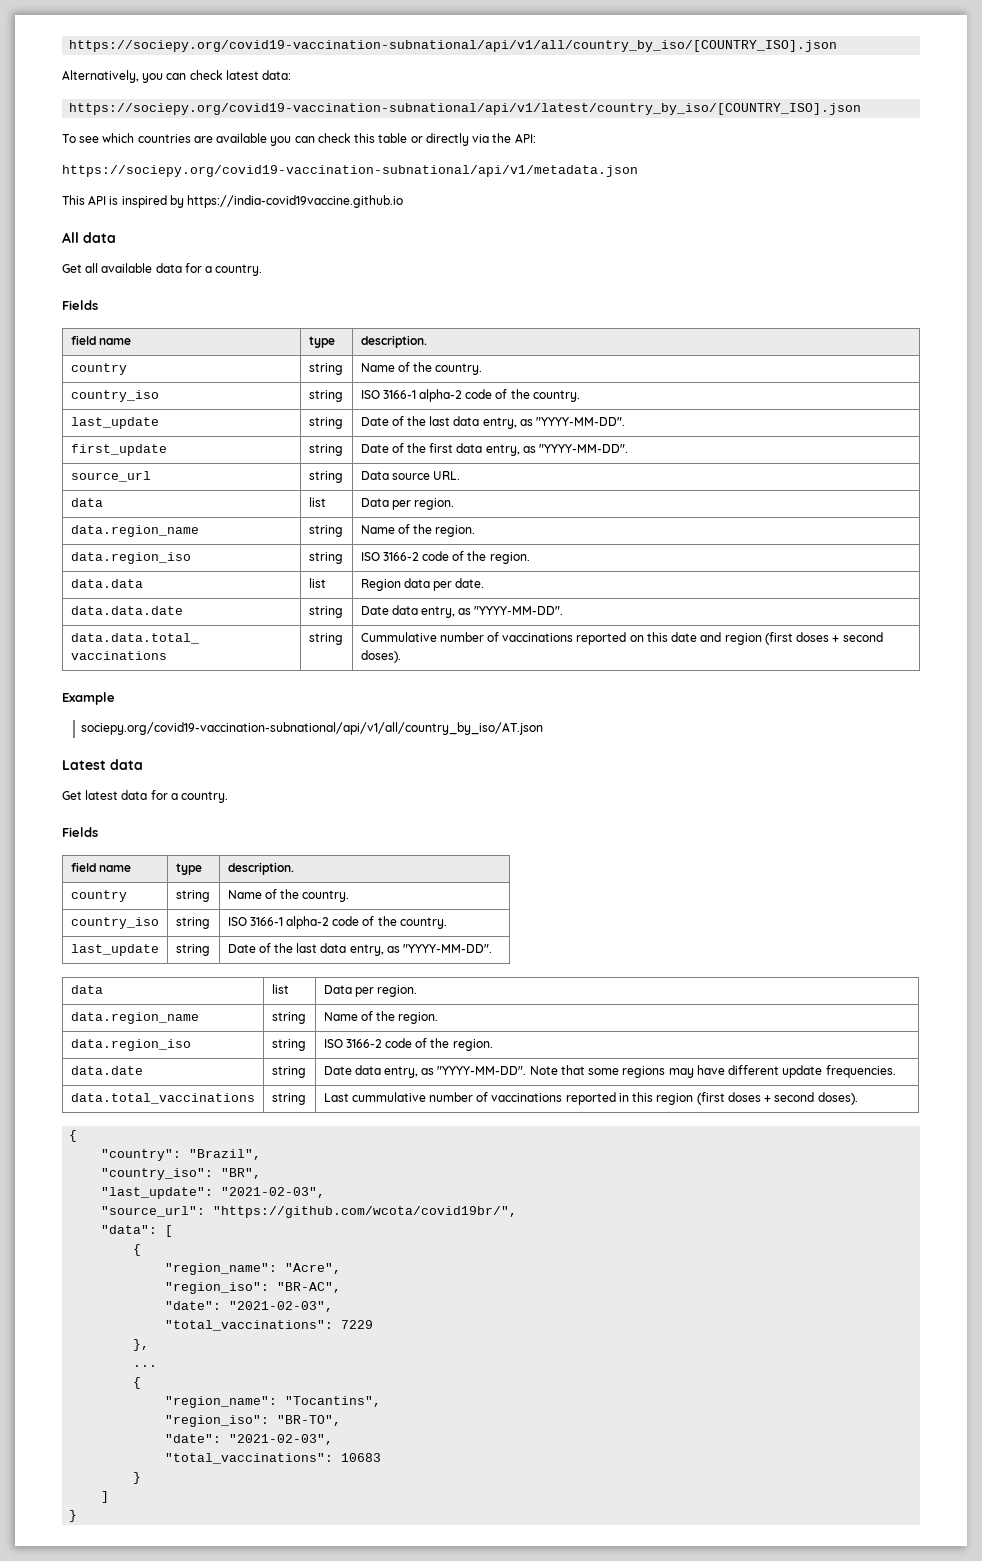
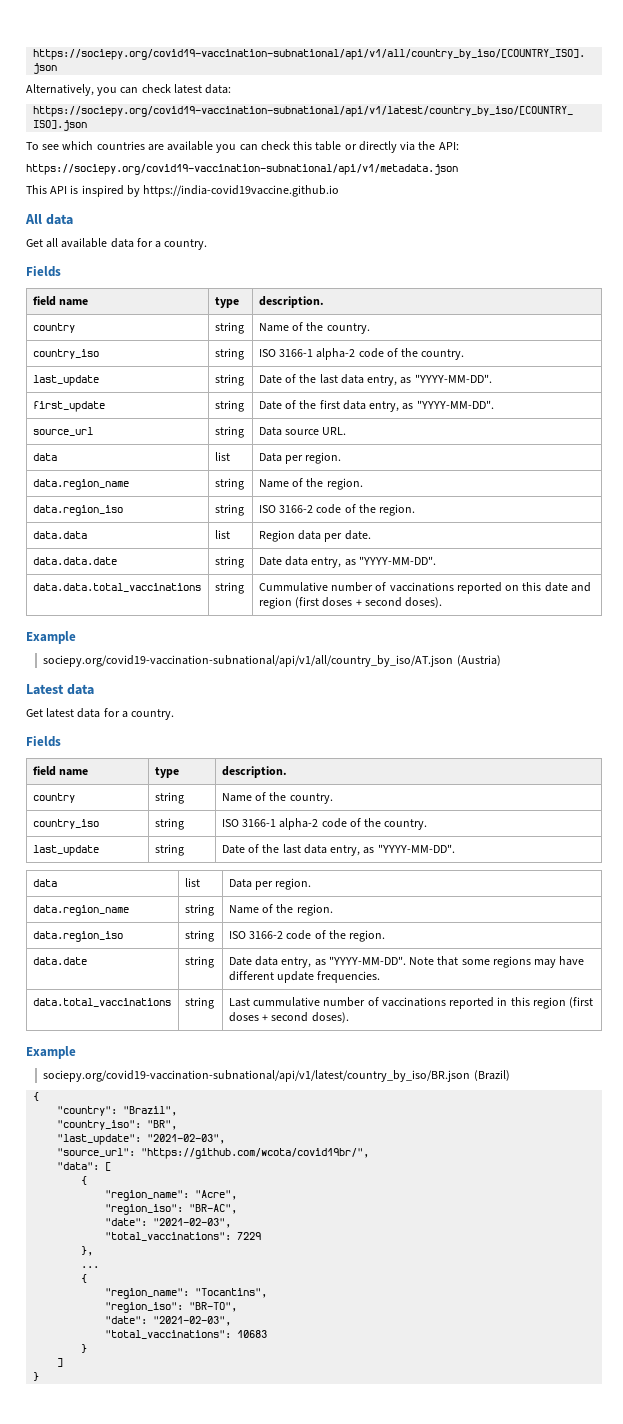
(544, 728) none -> [456,655,501,666] (Austria)
(858, 1098) none -> [26,1046,76,1059] [43,1070,510,1082] // Example // sociepy.org/covid19-vaccination-subnational/api/v1/latest/country_by_iso/BR.json (Brazil)

